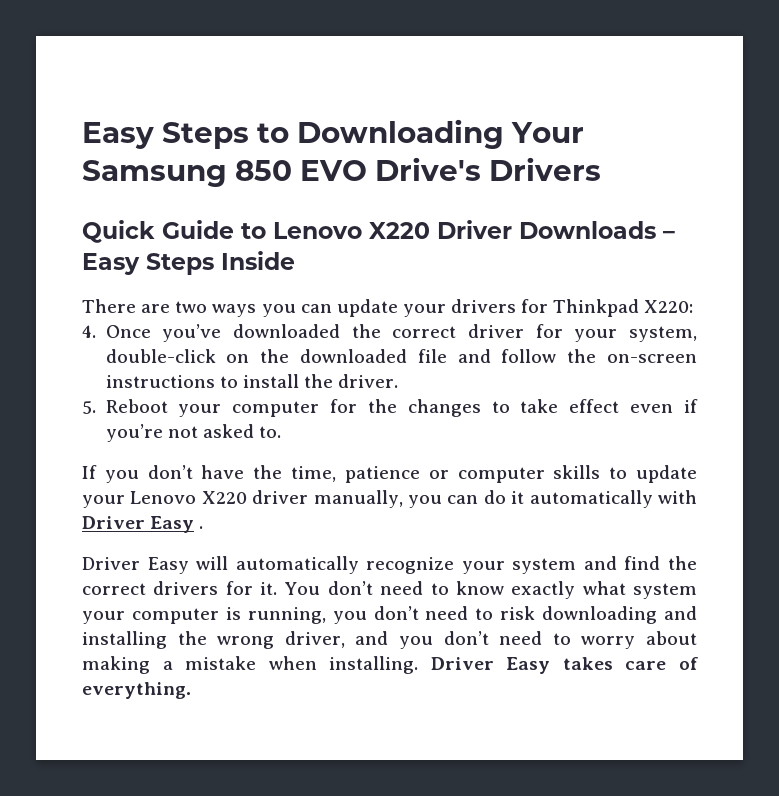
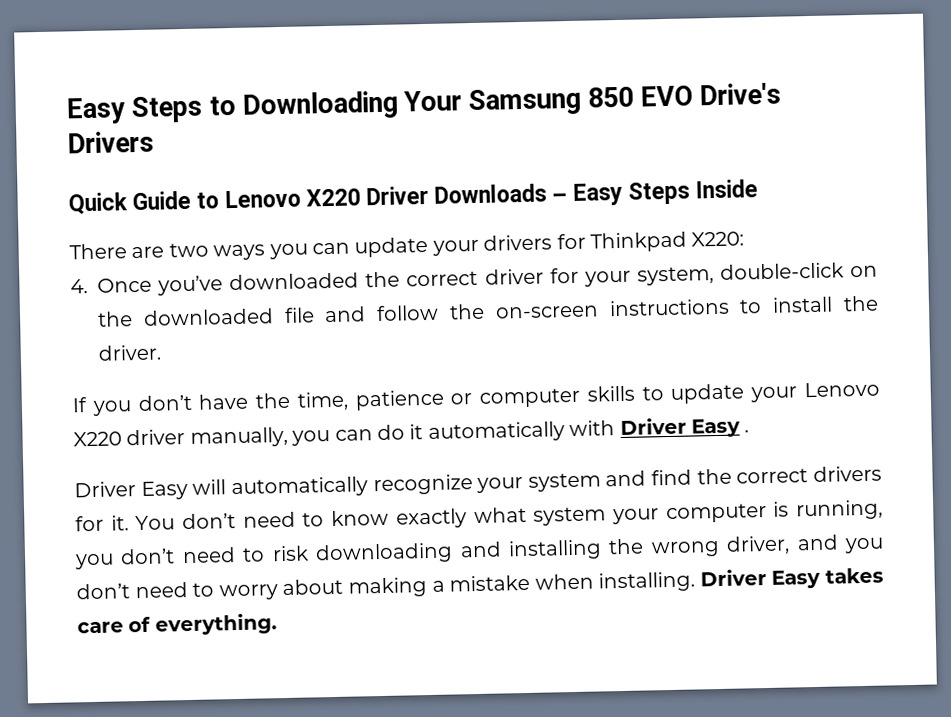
[82,399,699,417] [105,424,281,442] // 5. Reboot your computer for the changes to take effect even if you’re not asked to. -> (161, 352) none

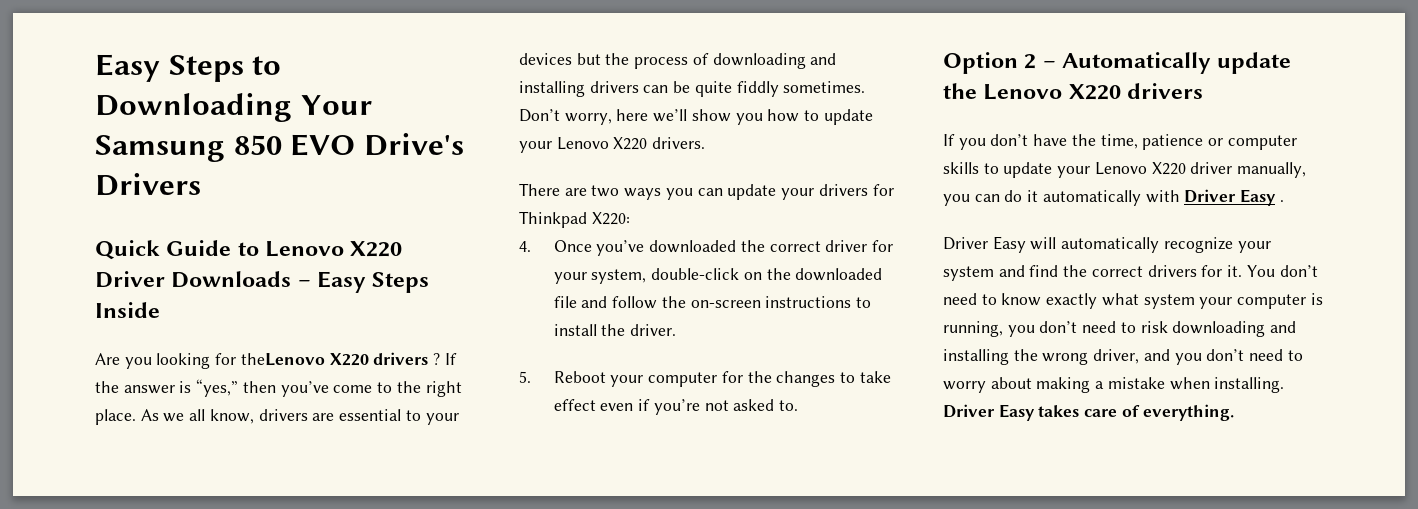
(759, 189) none -> [95,352,457,369] [95,379,462,397] [95,409,459,425] [519,53,837,69] [519,81,866,97] [519,109,873,125] [519,137,706,153] // Are you looking for theLenovo X220 drivers ? If the answer is “yes,” then you’ve come to the right place. As we all know, drivers are essential to your devices but the process of downloading and installing drivers can be quite fiddly sometimes. Don’t worry, here we’ll show you how to update your Lenovo X220 drivers.
(161, 352) none -> [519,371,891,387] [553,399,798,415] [943,52,1292,74] [943,83,1204,100] // 5. Reboot your computer for the changes to take effect even if you’re not asked to. // Option 2 – Automatically update the Lenovo X220 drivers

